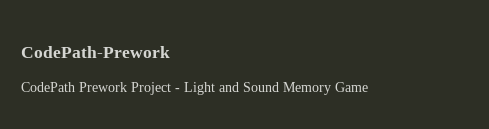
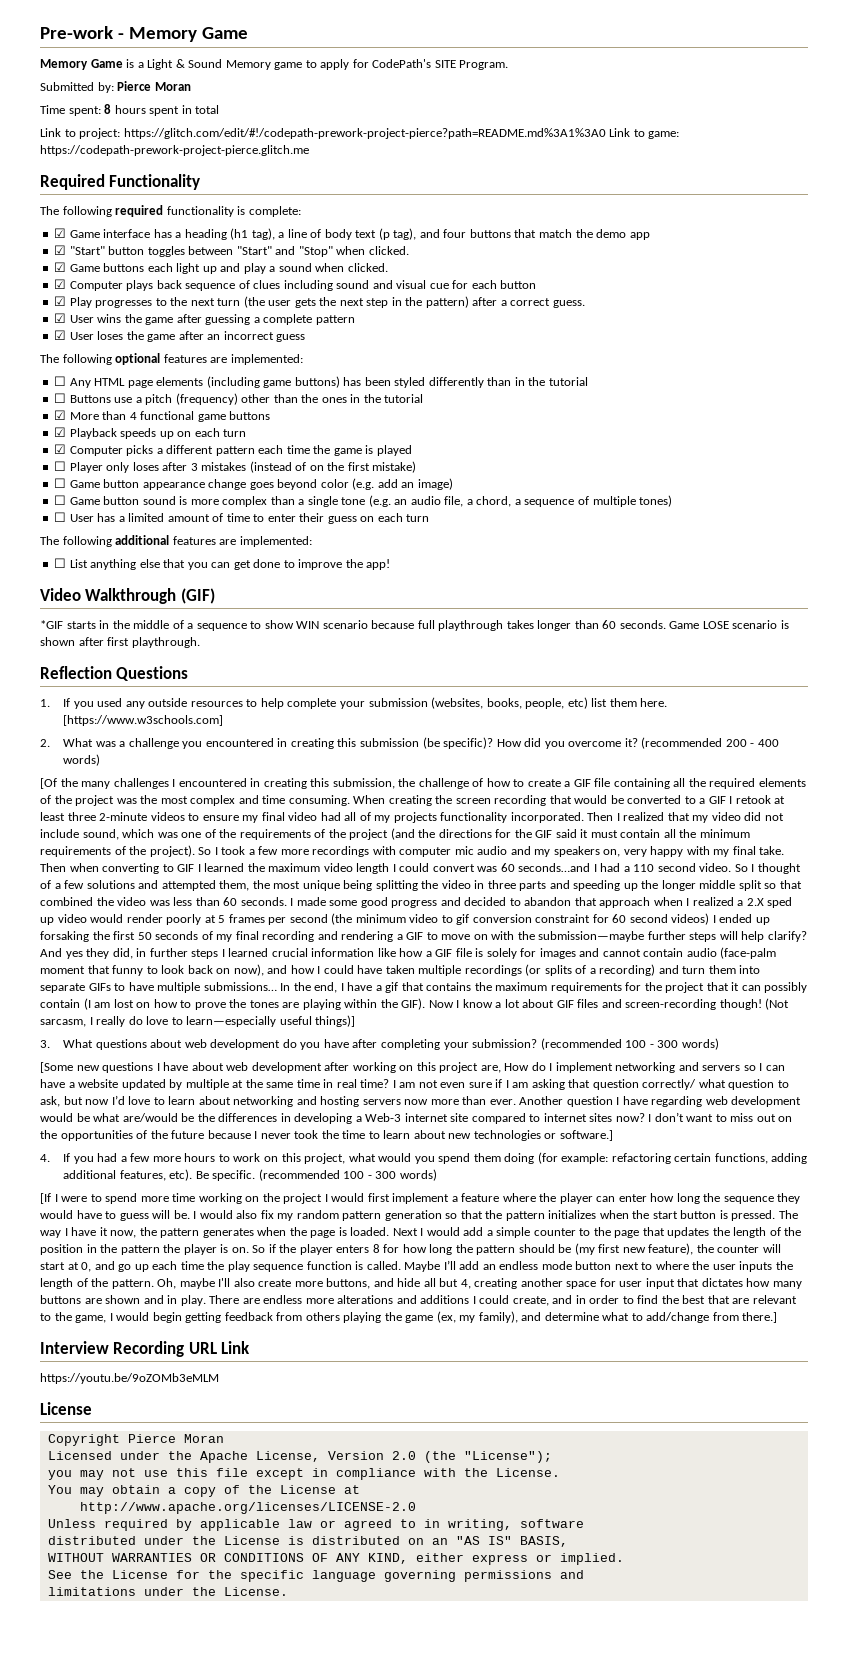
[21,46,170,58] [21,82,368,95] CodePath-Prework // CodePath Prework Project - Light and Sound Memory Game -> [40,26,248,42] [40,59,509,70] [40,81,191,93] [40,104,220,116] [40,128,680,139] [40,145,309,156] [40,174,201,190] [40,205,301,217] [54,228,650,240] [54,245,409,257] [54,262,388,274] [54,279,537,291] [54,296,585,308] [54,313,355,325] [54,330,306,342] [40,353,303,365] [54,376,588,388] [54,393,424,405] [54,410,271,422] [54,427,247,439] [54,444,412,456] [54,461,417,473] [54,478,453,490] [54,495,673,507] [54,512,430,524] [40,535,312,547] [54,558,391,570] [40,588,215,604] [40,620,789,631] [40,637,200,648] [40,666,189,681] [40,697,668,709] [63,715,224,726] [40,737,779,749] [63,754,101,766] [40,778,806,789] [40,795,786,806] [40,812,784,823] [40,828,750,840] [40,845,785,857] [40,863,801,874] [40,880,802,891] [40,897,793,908] [40,913,770,925] [40,931,807,942] [40,947,777,959] [40,964,761,976] [40,982,808,993] [40,998,790,1010] [40,1015,356,1027] [40,1038,719,1050] [40,1062,785,1073] [40,1079,789,1090] [40,1095,802,1107] [40,1112,793,1124] [40,1130,613,1141] [40,1152,808,1164] [63,1169,437,1181] [40,1193,801,1204] [40,1210,798,1221] [40,1227,802,1238] [40,1243,781,1255] [40,1260,793,1272] [40,1278,802,1289] [40,1295,797,1306] [40,1311,778,1323] [40,1341,251,1357] [40,1373,219,1384] [40,1402,92,1415] [47,1434,224,1446] [47,1451,552,1463] [47,1468,560,1480] [47,1485,360,1497] [79,1502,416,1514] [47,1519,584,1531] [47,1536,568,1547] [47,1553,624,1565] [47,1570,584,1582] [47,1587,288,1596] Pre-work - Memory Game // Memory Game is a Light & Sound Memory game to apply for CodePath's SITE Program. // Submitted by: Pierce Moran // Time spent: 8 hours spent in total // Link to project: https://glitch.com/edit/#!/codepath-prework-project-pierce?path=README.md%3A1%3A0 Link to game: https://codepath-prework-project-pierce.glitch.me // Required Functionality // The following required functionality is complete: // ☑ Game interface has a heading (h1 tag), a line of body text (p tag), and four buttons that match the demo app // ☑ "Start" button toggles between "Start" and "Stop" when clicked. // ☑ Game buttons each light up and play a sound when clicked. // ☑ Computer plays back sequence of clues including sound and visual cue for each button // ☑ Play progresses to the next turn (the user gets the next step in the pattern) after a correct guess. // ☑ User wins the game after guessing a complete pattern // ☑ User loses the game after an incorrect guess // The following optional features are implemented: // ☐ Any HTML page elements (including game buttons) has been styled differently than in the tutorial // ☐ Buttons use a pitch (frequency) other than the ones in the tutorial // ☑ More than 4 functional game buttons // ☑ Playback speeds up on each turn // ☑ Computer picks a different pattern each time the game is played // ☐ Player only loses after 3 mistakes (instead of on the first mistake) // ☐ Game button appearance change goes beyond color (e.g. add an image) // ☐ Game button sound is more complex than a single tone (e.g. an audio file, a chord, a sequence of multiple tones) // ☐ User has a limited amount of time to enter their guess on each turn // The following additional features are implemented: // ☐ List anything else that you can get done to improve the app! // Video Walkthrough (GIF) // *GIF starts in the middle of a sequence to show WIN scenario because full playthrough takes longer than 60 seconds. Game LOSE scenario is shown after first playthrough. // Reflection Questions // 1. If you used any outside resources to help complete your submission (websites, books, people, etc) list them here. [https://www.w3schools.com] // 2. What was a challenge you encountered in creating this submission (be specific)? How did you overcome it? (recommended 200 - 400 words) // [Of the many challenges I encountered in creating this submission, the challenge of how to create a GIF file containing all the required elements of the project was the most complex and time consuming. When creating the screen recording that would be converted to a GIF I retook at least three 2-minute videos to ensure my final video had all of my projects functionality incorporated. Then I realized that my video did not include sound, which was one of the requirements of the project (and the directions for the GIF said it must contain all the minimum requirements of the project). So I took a few more recordings with computer mic audio and my speakers on, very happy with my final take. Then when converting to GIF I learned the maximum video length I could convert was 60 seconds…and I had a 110 second video. So I thought of a few solutions and attempted them, the most unique being splitting the video in three parts and speeding up the longer middle split so that combined the video was less than 60 seconds. I made some good progress and decided to abandon that approach when I realized a 2.X sped up video would render poorly at 5 frames per second (the minimum video to gif conversion constraint for 60 second videos) I ended up forsaking the first 50 seconds of my final recording and rendering a GIF to move on with the submission—maybe further steps will help clarify? And yes they did, in further steps I learned crucial information like how a GIF file is solely for images and cannot contain audio (face-palm moment that funny to look back on now), and how I could have taken multiple recordings (or splits of a recording) and turn them into separate GIFs to have multiple submissions… In the end, I have a gif that contains the maximum requirements for the project that it can possibly contain (I am lost on how to prove the tones are playing within the GIF). Now I know a lot about GIF files and screen-recording though! (Not sarcasm, I really do love to learn—especially useful things)] // 3. What questions about web development do you have after completing your submission? (recommended 100 - 300 words) // [Some new questions I have about web development after working on this project are, How do I implement networking and servers so I can have a website updated by multiple at the same time in real time? I am not even sure if I am asking that question correctly/ what question to ask, but now I’d love to learn about networking and hosting servers now more than ever. Another question I have regarding web development would be what are/would be the differences in developing a Web-3 internet site compared to internet sites now? I don’t want to miss out on the opportunities of the future because I never took the time to learn about new technologies or software.] // 4. If you had a few more hours to work on this project, what would you spend them doing (for example: refactoring certain functions, adding additional features, etc). Be specific. (recommended 100 - 300 words) // [If I were to spend more time working on the project I would first implement a feature where the player can enter how long the sequence they would have to guess will be. I would also fix my random pattern generation so that the pattern initializes when the start button is pressed. The way I have it now, the pattern generates when the page is loaded. Next I would add a simple counter to the page that updates the length of the position in the pattern the player is on. So if the player enters 8 for how long the pattern should be (my first new feature), the counter will start at 0, and go up each time the play sequence function is called. Maybe I’ll add an endless mode button next to where the user inputs the length of the pattern. Oh, maybe I'll also create more buttons, and hide all but 4, creating another space for user input that dictates how many buttons are shown and in play. There are endless more alterations and additions I could create, and in order to find the best that are relevant to the game, I would begin getting feedback from others playing the game (ex, my family), and determine what to add/change from there.] // Interview Recording URL Link // https://youtu.be/9oZOMb3eMLM // License // Copyright Pierce Moran // Licensed under the Apache License, Version 2.0 (the "License"); // you may not use this file except in compliance with the License. // You may obtain a copy of the License at // http://www.apache.org/licenses/LICENSE-2.0 // Unless required by applicable law or agreed to in writing, software // distributed under the License is distributed on an "AS IS" BASIS, // WITHOUT WARRANTIES OR CONDITIONS OF ANY KIND, either express or implied. // See the License for the specific language governing permissions and // limitations under the License.

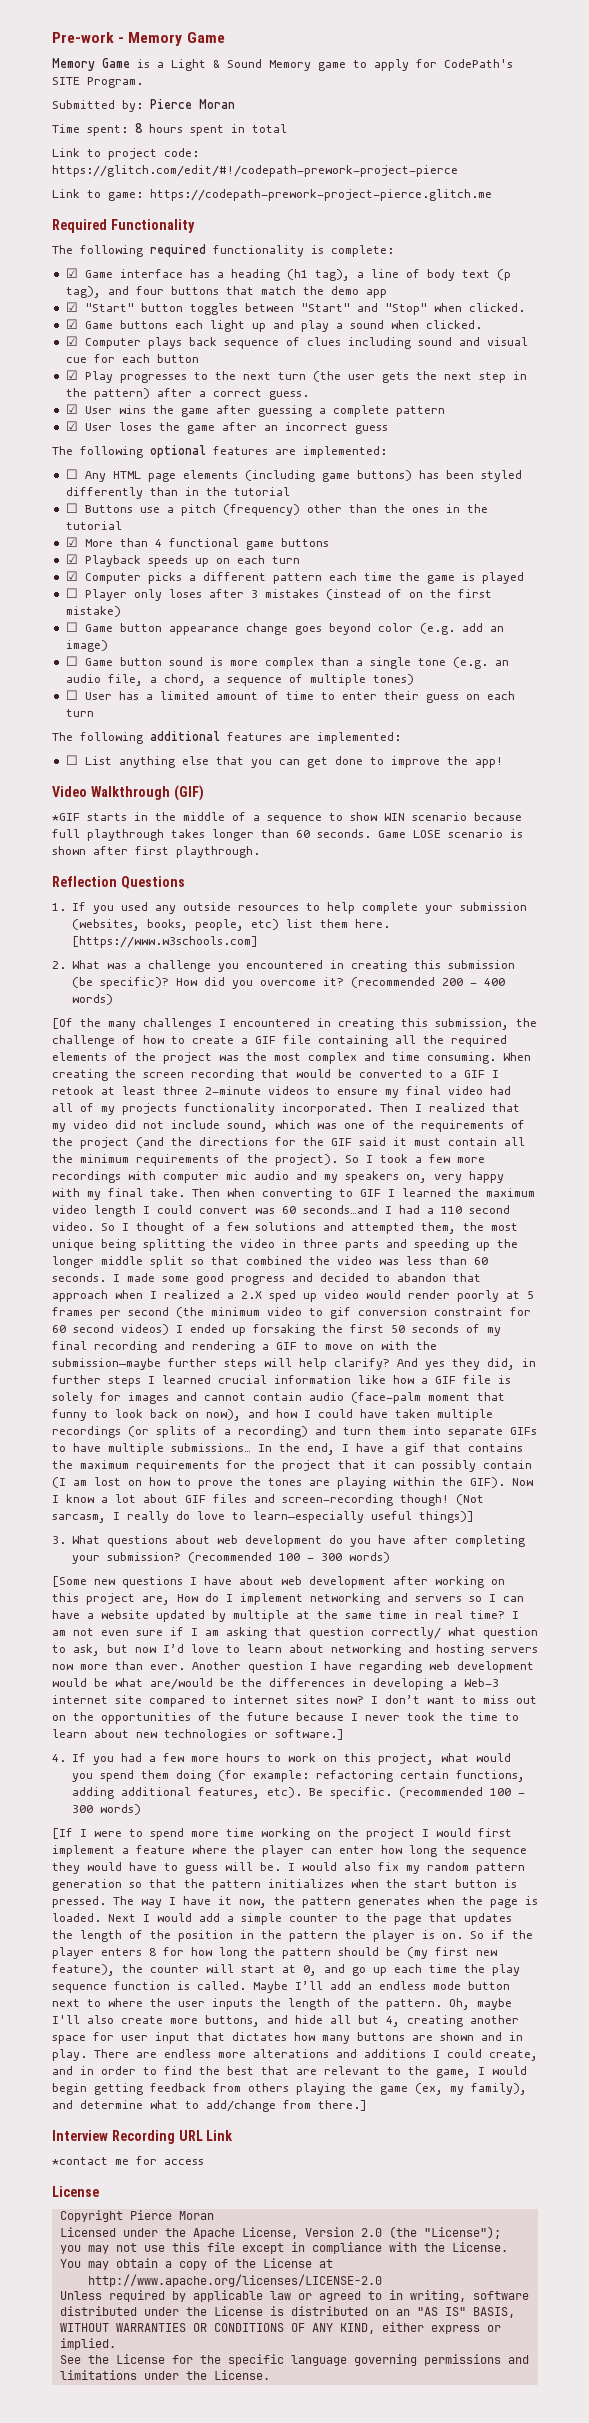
[79,128,606,139] project: https://glitch.com/edit/#!/codepath-prework-project-pierce?path=README.md%3A1%3A0 -> [108,148,199,160] [52,165,458,177] project code: https://glitch.com/edit/#!/codepath-prework-project-pierce //
[40,1373,219,1384] https://youtu.be/9oZOMb3eMLM -> [52,2156,204,2165] *contact me for access

